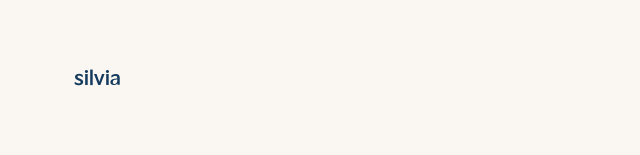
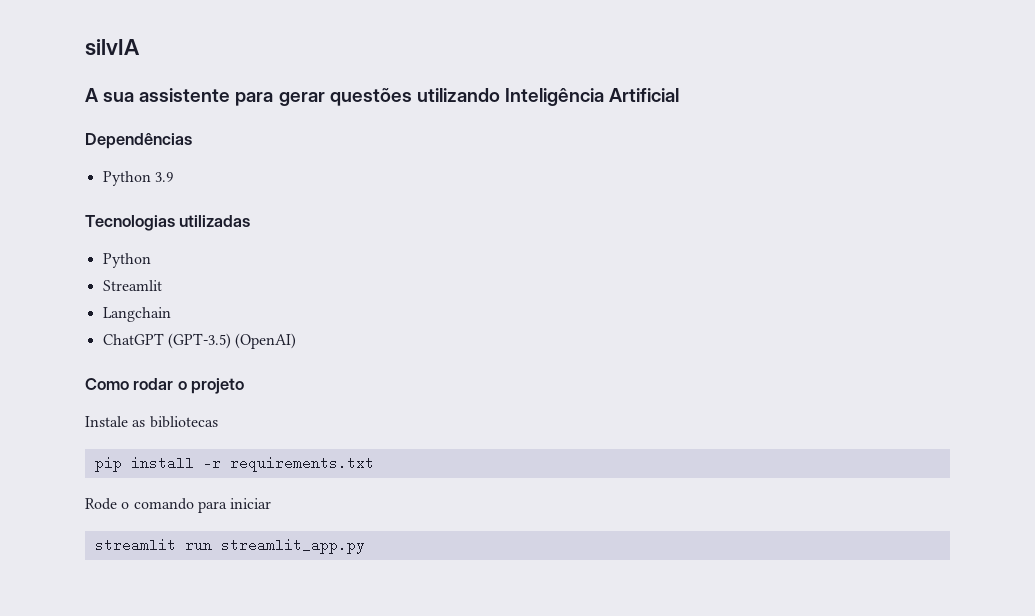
[74,69,121,86] silvia -> [85,39,140,56] [85,88,680,106] [85,133,192,149] [102,171,173,186] [85,215,251,231] [102,253,151,268] [102,280,162,291] [102,307,171,322] [102,333,297,349] [85,378,245,394] [85,416,218,428] [94,456,374,472] [85,498,272,513] [94,538,365,554] silvIA // A sua assistente para gerar questões utilizando Inteligência Artificial // Dependências // Python 3.9 // Tecnologias utilizadas // Python // Streamlit // Langchain // ChatGPT (GPT-3.5) (OpenAI) // Como rodar o projeto // Instale as bibliotecas // pip install -r requirements.txt // Rode o comando para iniciar // streamlit run streamlit_app.py

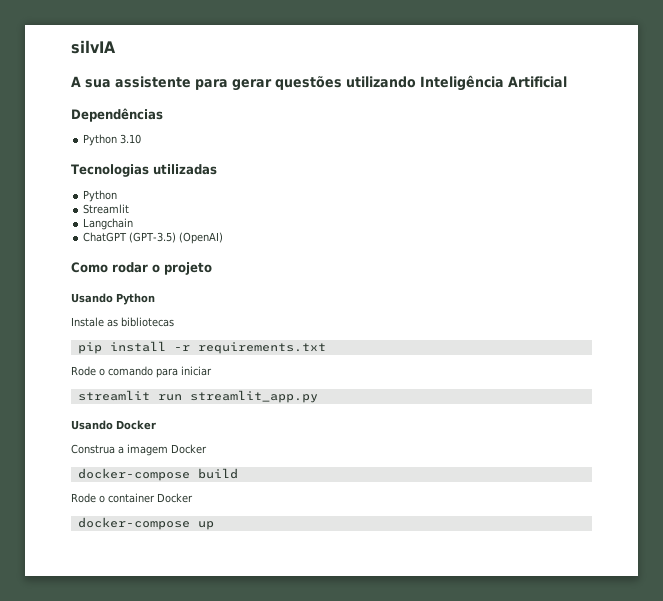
[154,172,173,182] 3.9 -> [120,134,142,144] 3.10
(245, 386) none -> [71,293,155,305] // Usando Python
(365, 546) none -> [71,420,156,430] [71,444,207,456] [77,468,238,481] [71,493,193,503] [77,517,214,530] // Usando Docker // Construa a imagem Docker // docker-compose build // Rode o container Docker // docker-compose up

